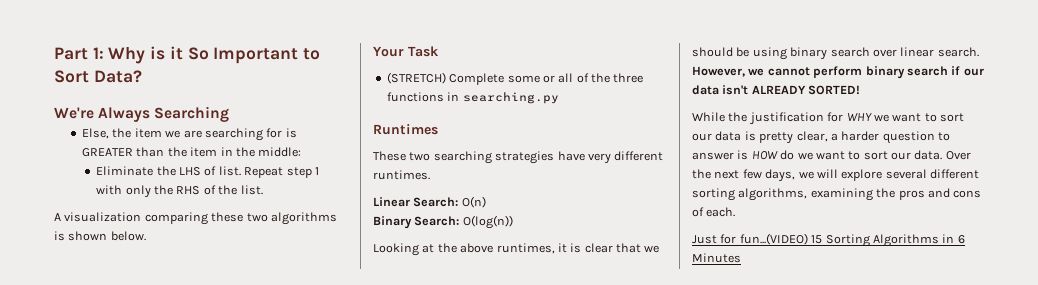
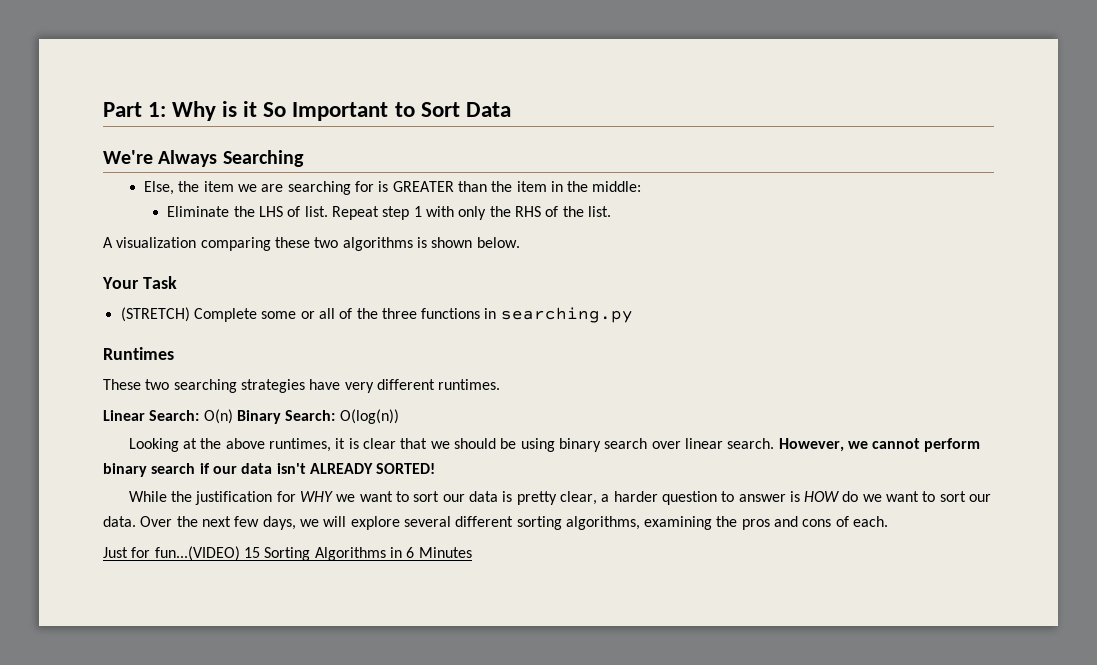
[93,70,142,83] Data? -> [465,102,511,117] Data
(486, 202) // -> (233, 416) none

